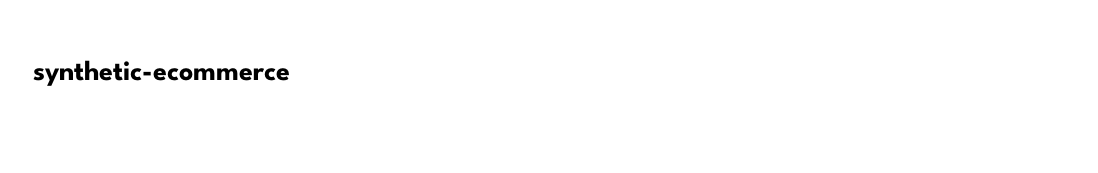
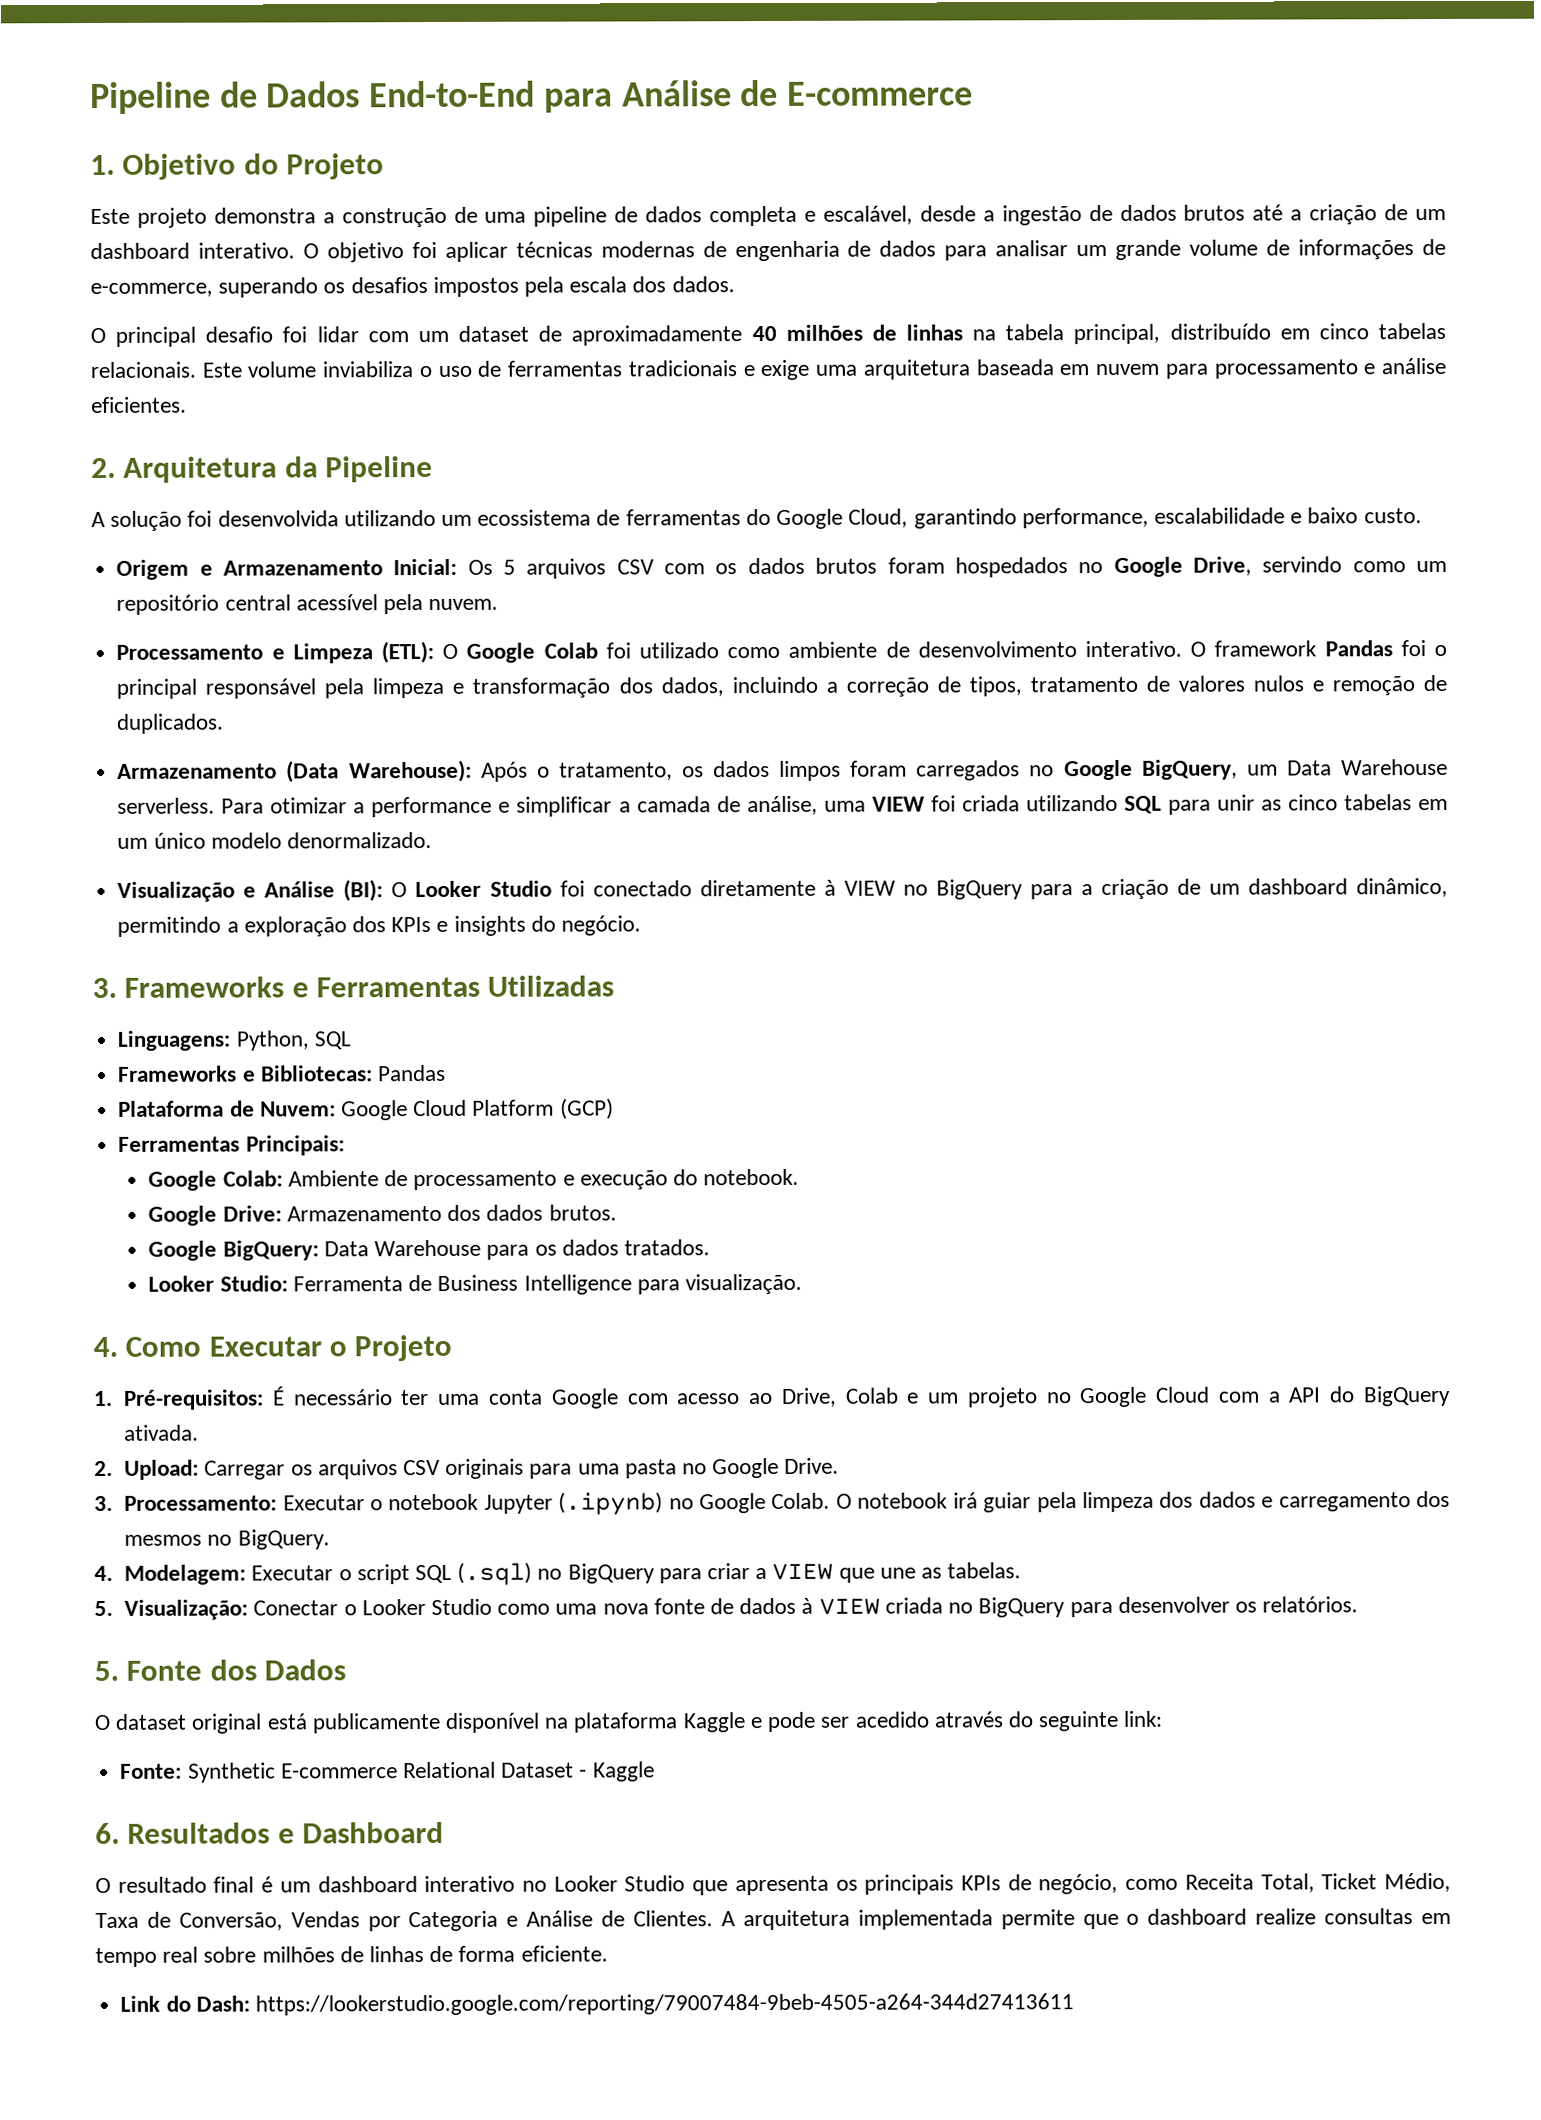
[33,60,290,86] synthetic-ecommerce -> [90,79,974,115] [90,153,385,180] [90,204,1446,228] [90,238,1447,263] [90,276,735,298] [90,322,1446,347] [90,357,1446,381] [91,396,187,414] [91,455,434,483] [91,507,1422,531] [116,556,1448,580] [116,594,499,615] [116,640,1447,664] [116,674,1447,699] [116,713,225,734] [117,758,1449,783] [117,794,1448,818] [117,832,432,849] [117,877,1449,902] [117,915,641,937] [92,975,615,999] [117,1030,351,1051] [118,1064,446,1082] [118,1098,614,1121] [118,1135,345,1156] [148,1168,800,1191] [148,1204,617,1226] [148,1239,710,1261] [148,1273,802,1295] [93,1334,453,1362] [93,1385,1451,1410] [124,1424,200,1441] [94,1457,840,1480] [94,1490,1450,1516] [124,1529,330,1550] [94,1562,1022,1585] [94,1596,1359,1620] [94,1659,347,1682] [94,1710,1163,1734] [120,1761,655,1783] [95,1821,445,1845] [95,1872,1451,1896] [95,1908,1451,1932] [95,1945,608,1968] [120,1993,1074,2016] Pipeline de Dados End-to-End para Análise de E-commerce // 1. Objetivo do Projeto // Este projeto demonstra a construção de uma pipeline de dados completa e escalável, desde a ingestão de dados brutos até a criação de um dashboard interativo. O objetivo foi aplicar técnicas modernas de engenharia de dados para analisar um grande volume de informações de e-commerce, superando os desafios impostos pela escala dos dados. // O principal desafio foi lidar com um dataset de aproximadamente 40 milhões de linhas na tabela principal, distribuído em cinco tabelas relacionais. Este volume inviabiliza o uso de ferramentas tradicionais e exige uma arquitetura baseada em nuvem para processamento e análise eficientes. // 2. Arquitetura da Pipeline // A solução foi desenvolvida utilizando um ecossistema de ferramentas do Google Cloud, garantindo performance, escalabilidade e baixo custo. // Origem e Armazenamento Inicial: Os 5 arquivos CSV com os dados brutos foram hospedados no Google Drive, servindo como um repositório central acessível pela nuvem. // Processamento e Limpeza (ETL): O Google Colab foi utilizado como ambiente de desenvolvimento interativo. O framework Pandas foi o principal responsável pela limpeza e transformação dos dados, incluindo a correção de tipos, tratamento de valores nulos e remoção de duplicados. // Armazenamento (Data Warehouse): Após o tratamento, os dados limpos foram carregados no Google BigQuery, um Data Warehouse serverless. Para otimizar a performance e simplificar a camada de análise, uma VIEW foi criada utilizando SQL para unir as cinco tabelas em um único modelo denormalizado. // Visualização e Análise (BI): O Looker Studio foi conectado diretamente à VIEW no BigQuery para a criação de um dashboard dinâmico, permitindo a exploração dos KPIs e insights do negócio. // 3. Frameworks e Ferramentas Utilizadas // Linguagens: Python, SQL // Frameworks e Bibliotecas: Pandas // Plataforma de Nuvem: Google Cloud Platform (GCP) // Ferramentas Principais: // Google Colab: Ambiente de processamento e execução do notebook. // Google Drive: Armazenamento dos dados brutos. // Google BigQuery: Data Warehouse para os dados tratados. // Looker Studio: Ferramenta de Business Intelligence para visualização. // 4. Como Executar o Projeto // 1. Pré-requisitos: É necessário ter uma conta Google com acesso ao Drive, Colab e um projeto no Google Cloud com a API do BigQuery ativada. // 2. Upload: Carregar os arquivos CSV originais para uma pasta no Google Drive. // 3. Processamento: Executar o notebook Jupyter (.ipynb) no Google Colab. O notebook irá guiar pela limpeza dos dados e carregamento dos mesmos no BigQuery. // 4. Modelagem: Executar o script SQL (.sql) no BigQuery para criar a VIEW que une as tabelas. // 5. Visualização: Conectar o Looker Studio como uma nova fonte de dados à VIEW criada no BigQuery para desenvolver os relatórios. // 5. Fonte dos Dados // O dataset original está publicamente disponível na plataforma Kaggle e pode ser acedido através do seguinte link: // Fonte: Synthetic E-commerce Relational Dataset - Kaggle // 6. Resultados e Dashboard // O resultado final é um dashboard interativo no Looker Studio que apresenta os principais KPIs de negócio, como Receita Total, Ticket Médio, Taxa de Conversão, Vendas por Categoria e Análise de Clientes. A arquitetura implementada permite que o dashboard realize consultas em tempo real sobre milhões de linhas de forma eficiente. // Link do Dash: https://lookerstudio.google.com/reporting/79007484-9beb-4505-a264-344d27413611

